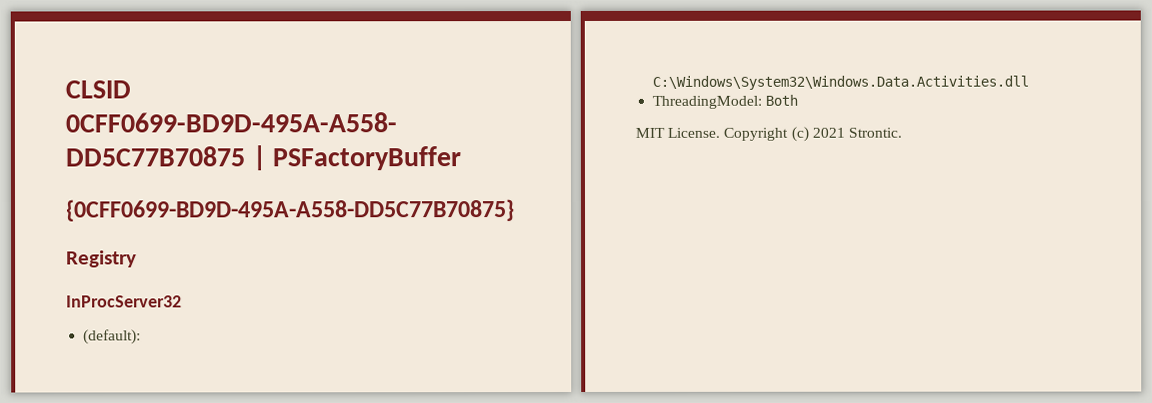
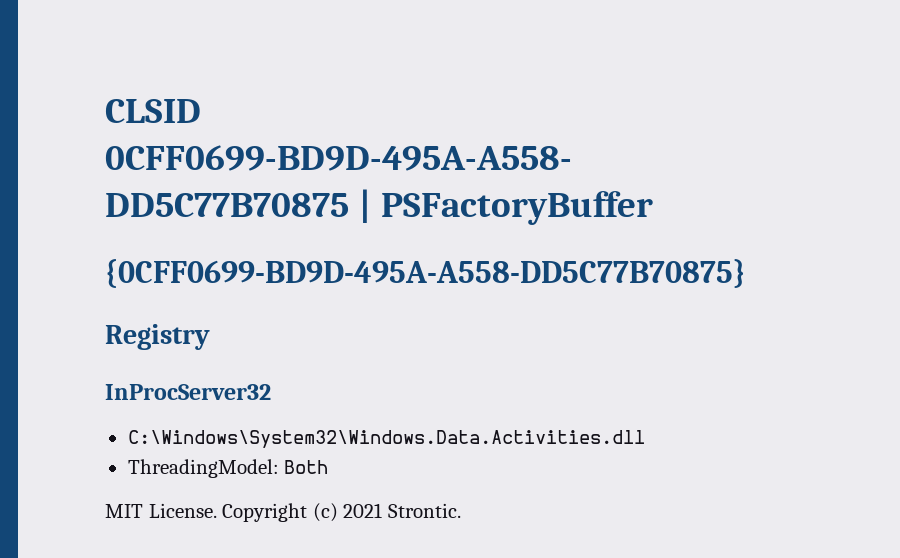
[83,329,142,345] (default): -> (271, 392) none

